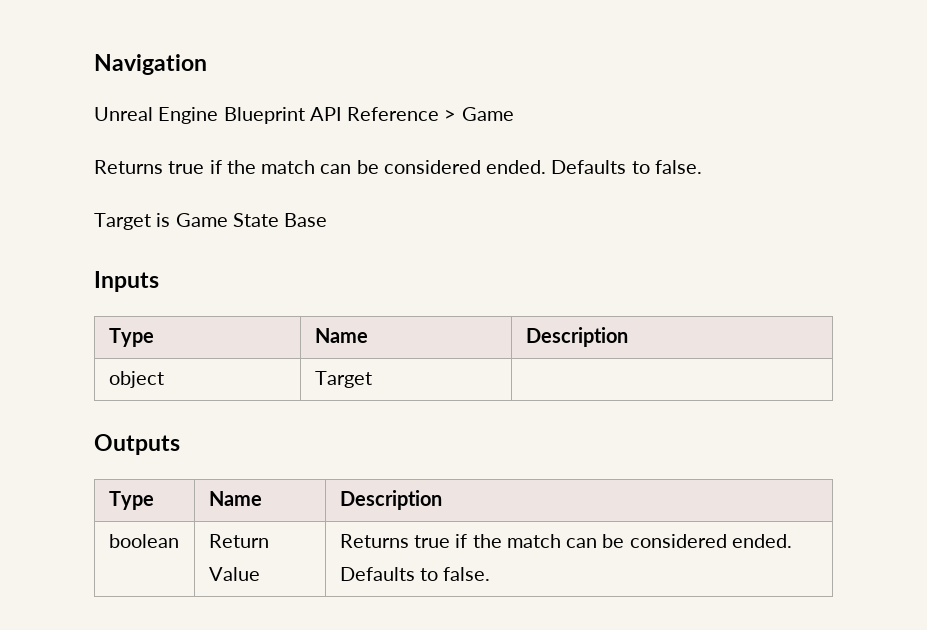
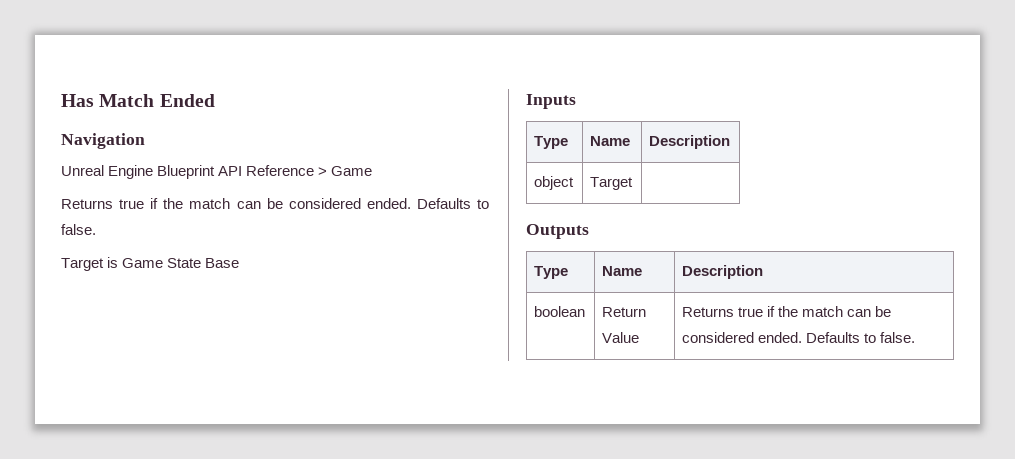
(94, 64) none -> [61,94,215,107] Has Match Ended //

